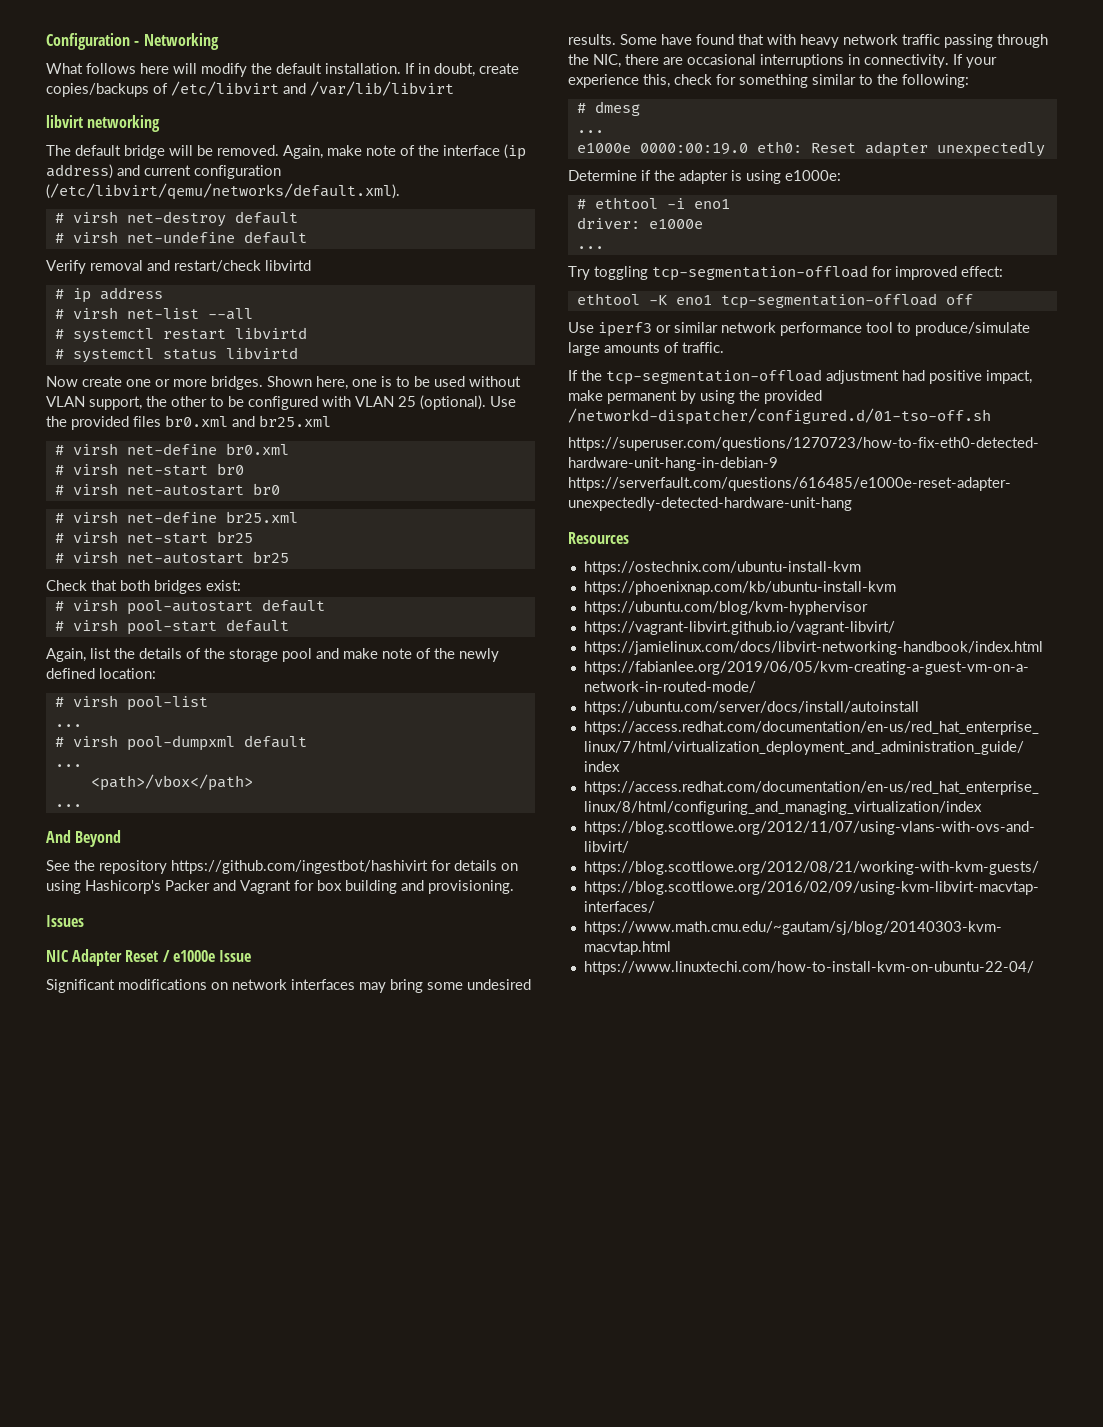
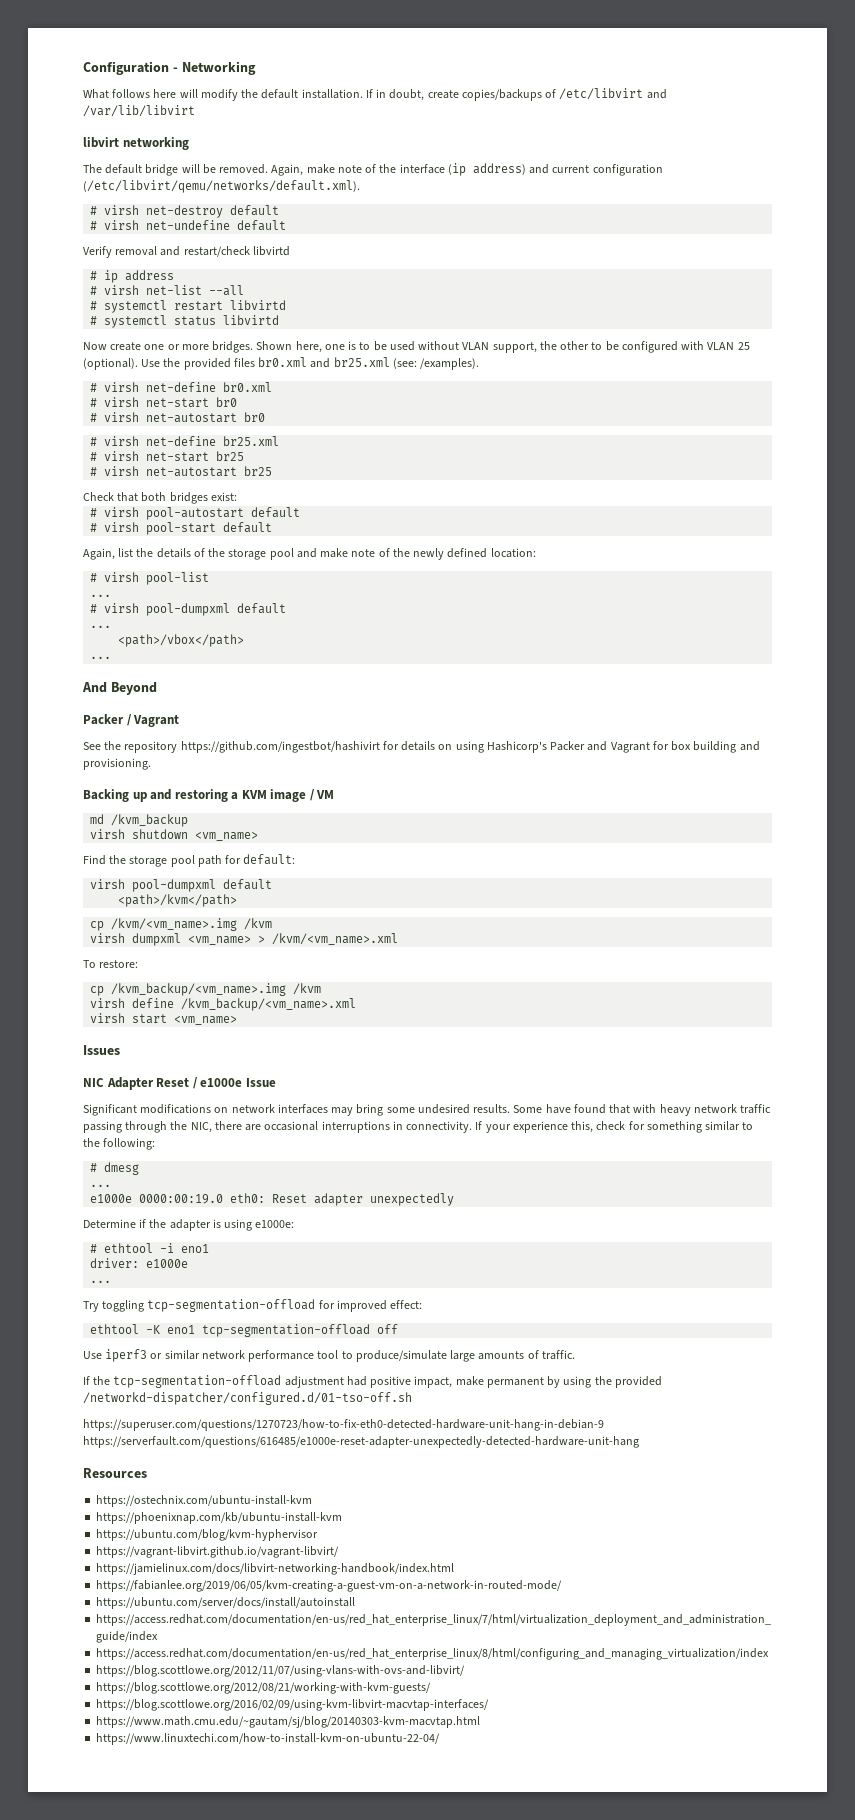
(331, 421) none -> [392,358,480,370] (see: /examples).
(122, 838) none -> [83,714,180,727] // Packer / Vagrant
(514, 887) none -> [83,789,335,802] [90,814,189,827] [90,829,259,841] [83,854,296,867] [90,879,273,892] [118,894,238,907] [90,918,273,931] [90,933,399,946] [83,960,139,968] [90,983,322,996] [90,998,357,1011] [90,1013,238,1025] // Backing up and restoring a KVM image / VM // md /kvm_backup // virsh shutdown <vm_name> // Find the storage pool path for default: // virsh pool-dumpxml default // <path>/kvm</path> // cp /kvm/<vm_name>.img /kvm // virsh dumpxml <vm_name> > /kvm/<vm_name>.xml // To restore: // cp /kvm_backup/<vm_name>.img /kvm // virsh define /kvm_backup/<vm_name>.xml // virsh start <vm_name>

